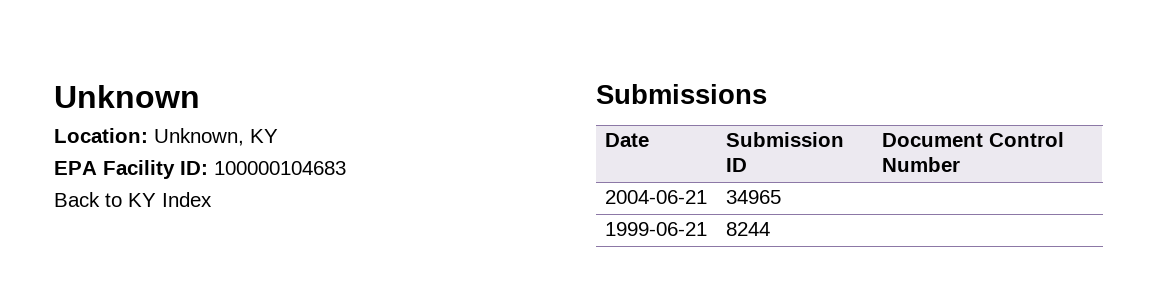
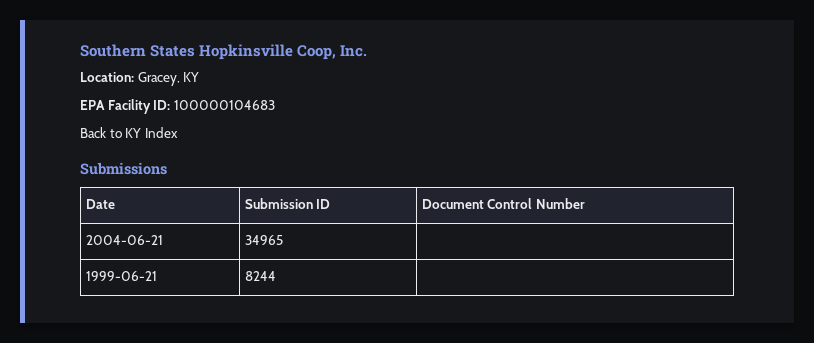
[54,85,200,108] Unknown -> [80,44,368,60] Southern States Hopkinsville Coop, Inc.
[154,128,244,146] Unknown, -> [137,72,180,86] Gracey,

